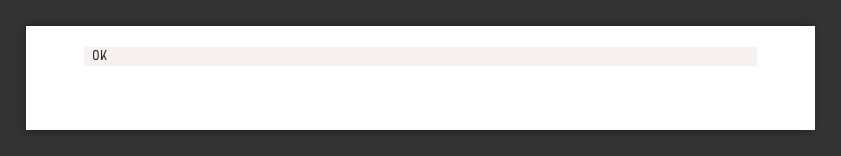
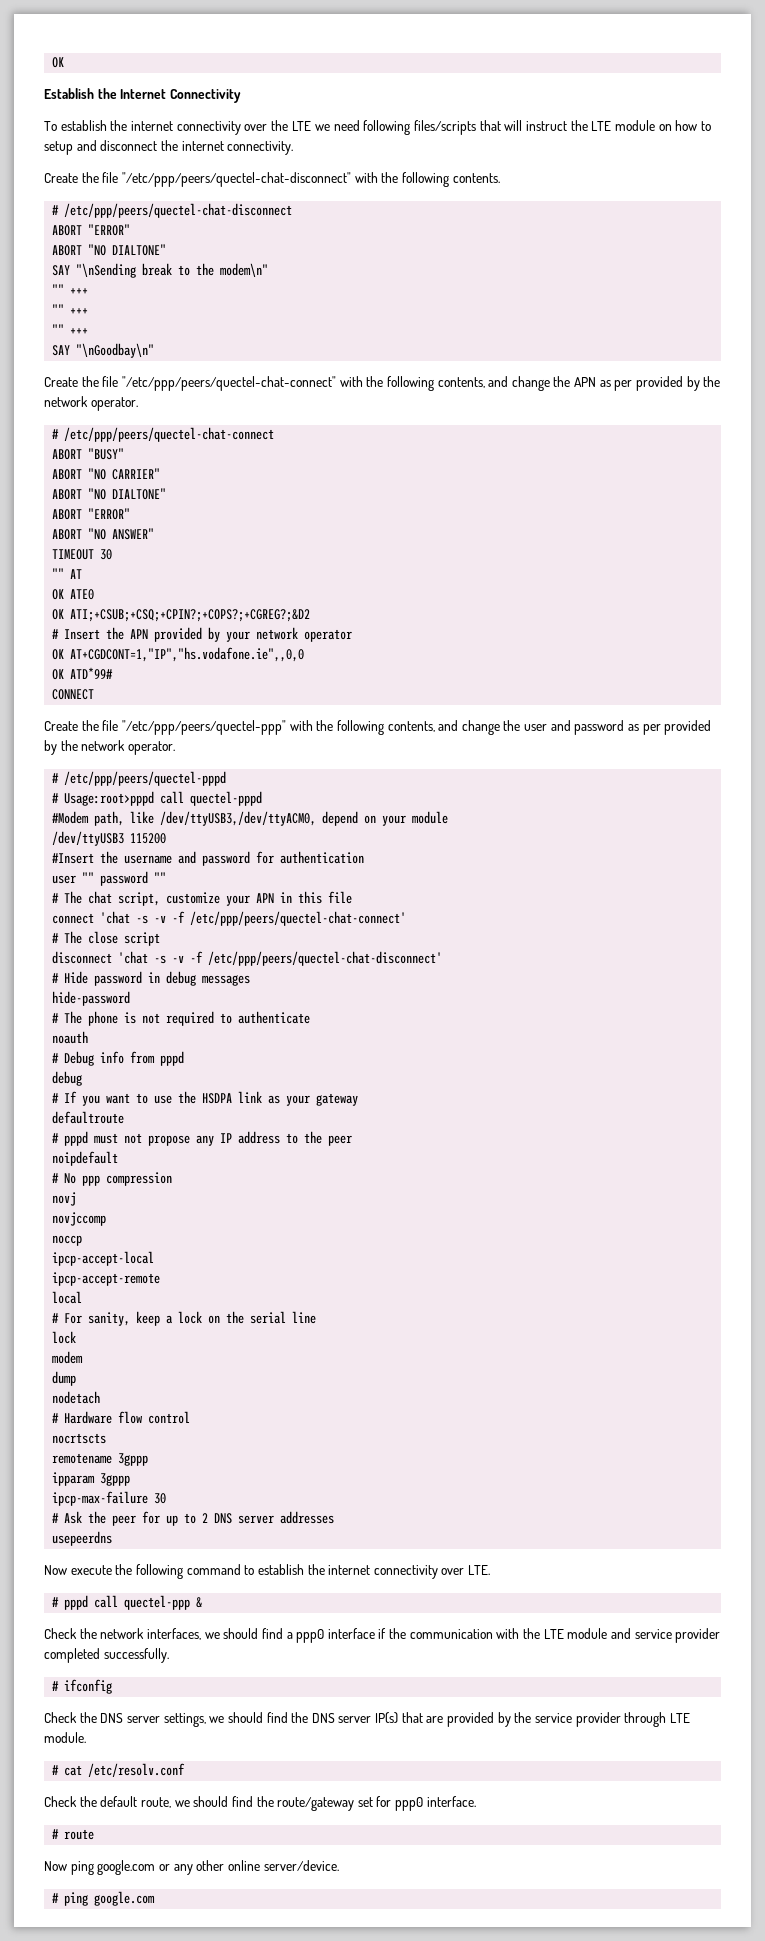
[91,50,108,60] OK -> [52,57,65,68] [44,88,241,103] [44,120,711,135] [44,140,294,155] [44,172,500,187] [52,203,293,218] [52,224,131,236] [52,244,167,256] [52,263,269,278] [52,284,89,295] [52,304,89,315] [52,324,89,335] [52,343,155,358] [44,376,721,391] [44,396,138,411] [52,427,275,442] [52,448,125,460] [52,468,161,480] [52,488,167,500] [52,508,131,520] [52,528,155,540] [52,549,113,560] [52,568,83,579] [52,589,95,600] [52,609,311,622] [52,627,353,642] [52,647,305,662] [52,667,114,680] [52,689,95,700] [44,720,712,735] [44,740,175,755] [52,771,227,786] [52,791,263,806] [52,811,449,826] [52,831,167,846] [52,851,365,866] [52,871,167,886] [52,891,353,906] [52,911,407,926] [52,931,161,946] [52,951,443,966] [52,971,251,986] [52,991,131,1006] [52,1011,311,1026] [52,1031,89,1044] [52,1051,185,1066] [52,1071,83,1086] [52,1091,359,1106] [52,1111,125,1124] [52,1131,353,1146] [52,1151,119,1166] [52,1172,173,1186] [52,1192,77,1206] [52,1212,107,1226] [52,1235,83,1246] [52,1251,155,1266] [52,1272,161,1286] [52,1291,83,1304] [52,1311,317,1326] [52,1331,77,1344] [52,1351,84,1364] [52,1371,77,1386] [52,1391,101,1404] [52,1411,191,1424] [52,1433,107,1444] [52,1453,149,1466] [52,1472,131,1486] [52,1491,167,1506] [52,1511,335,1526] [52,1531,113,1546] [44,1564,491,1579] [52,1595,203,1610] [44,1628,721,1643] [44,1648,169,1663] [52,1679,113,1694] [44,1712,690,1727] [44,1732,86,1743] [52,1763,186,1777] [44,1796,476,1811] [52,1829,95,1840] [44,1860,339,1875] [52,1891,156,1906] OK // Establish the Internet Connectivity // To establish the internet connectivity over the LTE we need following files/scripts that will instruct the LTE module on how to setup and disconnect the internet connectivity. // Create the file "/etc/ppp/peers/quectel-chat-disconnect" with the following contents. // # /etc/ppp/peers/quectel-chat-disconnect // ABORT "ERROR" // ABORT "NO DIALTONE" // SAY "\nSending break to the modem\n" // "" +++ // "" +++ // "" +++ // SAY "\nGoodbay\n" // Create the file "/etc/ppp/peers/quectel-chat-connect" with the following contents, and change the APN as per provided by the network operator. // # /etc/ppp/peers/quectel-chat-connect // ABORT "BUSY" // ABORT "NO CARRIER" // ABORT "NO DIALTONE" // ABORT "ERROR" // ABORT "NO ANSWER" // TIMEOUT 30 // "" AT // OK ATE0 // OK ATI;+CSUB;+CSQ;+CPIN?;+COPS?;+CGREG?;&D2 // # Insert the APN provided by your network operator // OK AT+CGDCONT=1,"IP","hs.vodafone.ie",,0,0 // OK ATD*99# // CONNECT // Create the file "/etc/ppp/peers/quectel-ppp" with the following contents, and change the user and password as per provided by the network operator. // # /etc/ppp/peers/quectel-pppd // # Usage:root>pppd call quectel-pppd // #Modem path, like /dev/ttyUSB3,/dev/ttyACM0, depend on your module // /dev/ttyUSB3 115200 // #Insert the username and password for authentication // user "" password "" // # The chat script, customize your APN in this file // connect 'chat -s -v -f /etc/ppp/peers/quectel-chat-connect' // # The close script // disconnect 'chat -s -v -f /etc/ppp/peers/quectel-chat-disconnect' // # Hide password in debug messages // hide-password // # The phone is not required to authenticate // noauth // # Debug info from pppd // debug // # If you want to use the HSDPA link as your gateway // defaultroute // # pppd must not propose any IP address to the peer // noipdefault // # No ppp compression // novj // novjccomp // noccp // ipcp-accept-local // ipcp-accept-remote // local // # For sanity, keep a lock on the serial line // lock // modem // dump // nodetach // # Hardware flow control // nocrtscts // remotename 3gppp // ipparam 3gppp // ipcp-max-failure 30 // # Ask the peer for up to 2 DNS server addresses // usepeerdns // Now execute the following command to establish the internet connectivity over LTE. // # pppd call quectel-ppp & // Check the network interfaces, we should find a ppp0 interface if the communication with the LTE module and service provider completed successfully. // # ifconfig // Check the DNS server settings, we should find the DNS server IP(s) that are provided by the service provider through LTE module. // # cat /etc/resolv.conf // Check the default route, we should find the route/gateway set for ppp0 interface. // # route // Now ping google.com or any other online server/device. // # ping google.com

